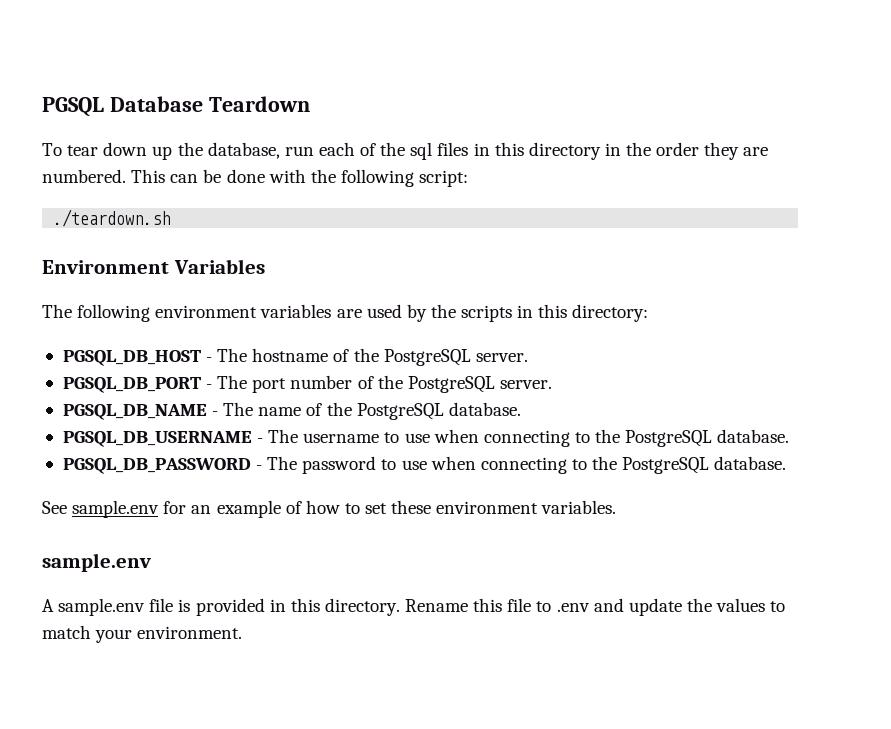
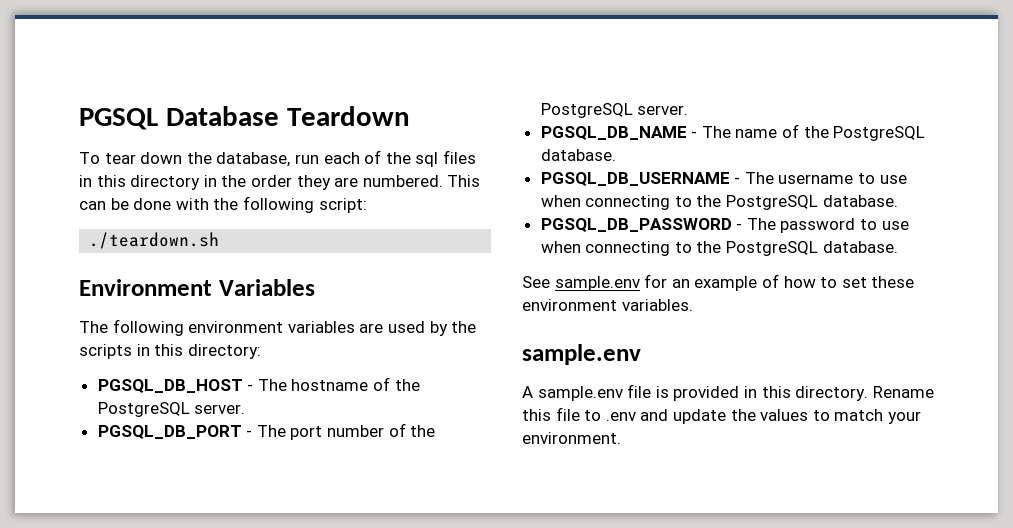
[152,146,173,160] up -> (183, 158) none

